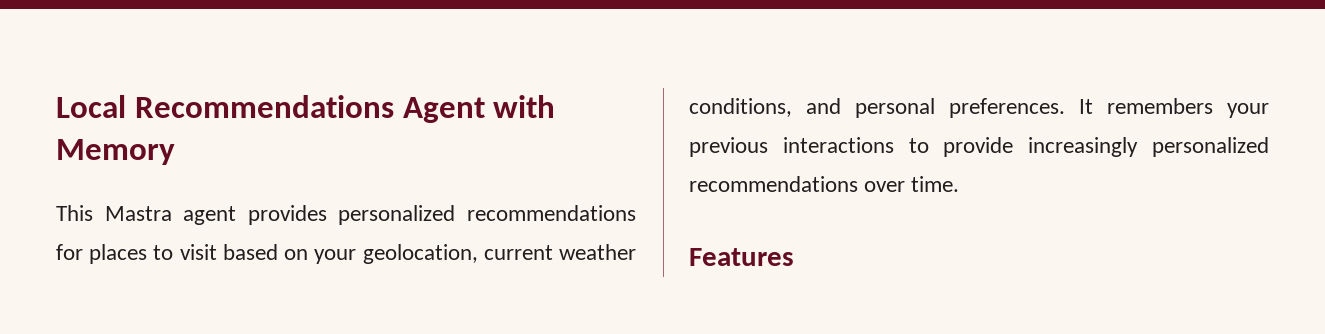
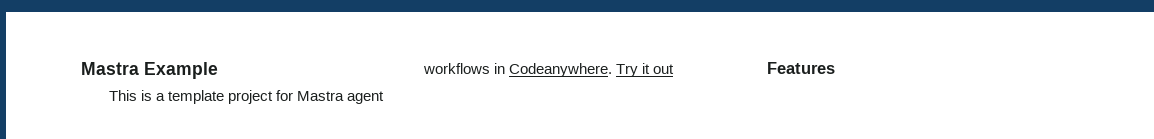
[56,95,556,123] [56,139,175,165] [56,205,636,225] [56,244,636,264] [689,98,1269,118] [689,137,1269,157] [689,176,960,192] Local Recommendations Agent with Memory // This Mastra agent provides personalized recommendations for places to visit based on your geolocation, current weather conditions, and personal preferences. It remembers your previous interactions to provide increasingly personalized recommendations over time. -> [81,62,218,79] [108,90,384,104] [423,63,675,77] Mastra Example // This is a template project for Mastra agent workflows in Codeanywhere. Try it out

